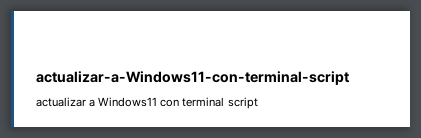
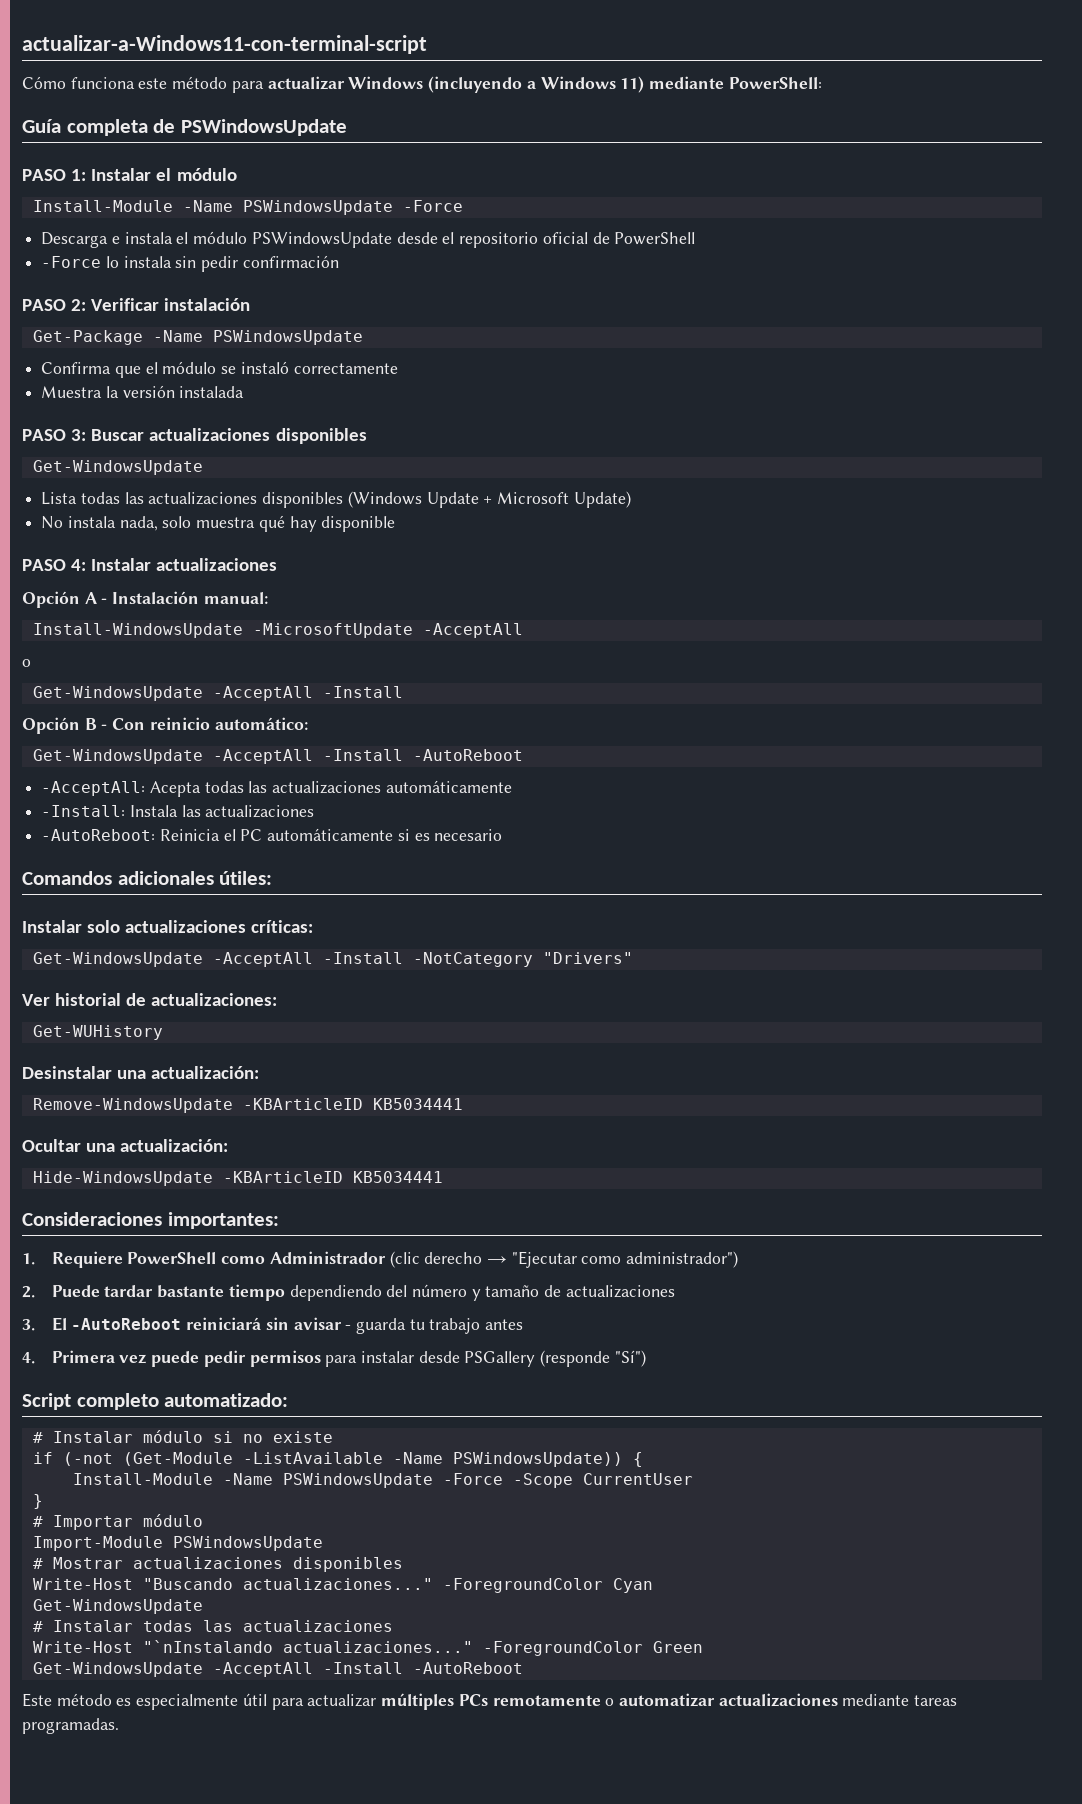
[36,97,258,109] actualizar a Windows11 con terminal script -> [22,76,822,93] [22,119,347,136] [22,168,237,181] [32,200,463,215] [41,231,696,248] [41,255,339,272] [22,298,251,311] [32,330,363,345] [41,361,398,378] [41,385,245,398] [22,428,367,444] [32,460,203,475] [41,491,631,508] [41,515,396,532] [22,558,278,571] [22,591,268,608] [32,623,523,638] [22,659,31,667] [32,686,403,701] [22,717,308,734] [32,749,523,764] [41,780,512,797] [41,805,315,818] [41,828,503,841] [22,871,273,885] [22,920,314,933] [32,952,633,967] [22,993,278,1006] [32,1025,163,1040] [22,1066,260,1079] [32,1098,463,1113] [22,1139,229,1152] [32,1171,443,1186] [22,1212,279,1229] [22,1251,739,1268] [22,1284,675,1301] [22,1317,524,1334] [22,1350,646,1367] [22,1393,289,1410] [32,1430,333,1443] [32,1452,643,1467] [72,1473,693,1488] [32,1494,43,1509] [32,1514,203,1530] [32,1536,323,1551] [32,1557,403,1572] [32,1578,653,1593] [32,1599,203,1614] [32,1620,393,1632] [32,1640,703,1656] [32,1662,523,1677] [22,1693,958,1710] [22,1718,119,1734] Cómo funciona este método para actualizar Windows (incluyendo a Windows 11) mediante PowerShell: // Guía completa de PSWindowsUpdate // PASO 1: Instalar el módulo // Install-Module -Name PSWindowsUpdate -Force // Descarga e instala el módulo PSWindowsUpdate desde el repositorio oficial de PowerShell // -Force lo instala sin pedir confirmación // PASO 2: Verificar instalación // Get-Package -Name PSWindowsUpdate // Confirma que el módulo se instaló correctamente // Muestra la versión instalada // PASO 3: Buscar actualizaciones disponibles // Get-WindowsUpdate // Lista todas las actualizaciones disponibles (Windows Update + Microsoft Update) // No instala nada, solo muestra qué hay disponible // PASO 4: Instalar actualizaciones // Opción A - Instalación manual: // Install-WindowsUpdate -MicrosoftUpdate -AcceptAll // o // Get-WindowsUpdate -AcceptAll -Install // Opción B - Con reinicio automático: // Get-WindowsUpdate -AcceptAll -Install -AutoReboot // -AcceptAll: Acepta todas las actualizaciones automáticamente // -Install: Instala las actualizaciones // -AutoReboot: Reinicia el PC automáticamente si es necesario // Comandos adicionales útiles: // Instalar solo actualizaciones críticas: // Get-WindowsUpdate -AcceptAll -Install -NotCategory "Drivers" // Ver historial de actualizaciones: // Get-WUHistory // Desinstalar una actualización: // Remove-WindowsUpdate -KBArticleID KB5034441 // Ocultar una actualización: // Hide-WindowsUpdate -KBArticleID KB5034441 // Consideraciones importantes: // 1. Requiere PowerShell como Administrador (clic derecho → "Ejecutar como administrador") // 2. Puede tardar bastante tiempo dependiendo del número y tamaño de actualizaciones // 3. El -AutoReboot reiniciará sin avisar - guarda tu trabajo antes // 4. Primera vez puede pedir permisos para instalar desde PSGallery (responde "Sí") // Script completo automatizado: // # Instalar módulo si no existe // if (-not (Get-Module -ListAvailable -Name PSWindowsUpdate)) { // Install-Module -Name PSWindowsUpdate -Force -Scope CurrentUser // } // # Importar módulo // Import-Module PSWindowsUpdate // # Mostrar actualizaciones disponibles // Write-Host "Buscando actualizaciones..." -ForegroundColor Cyan // Get-WindowsUpdate // # Instalar todas las actualizaciones // Write-Host "`nInstalando actualizaciones..." -ForegroundColor Green // Get-WindowsUpdate -AcceptAll -Install -AutoReboot // Este método es especialmente útil para actualizar múltiples PCs remotamente o automatizar actualizaciones mediante tareas programadas.

